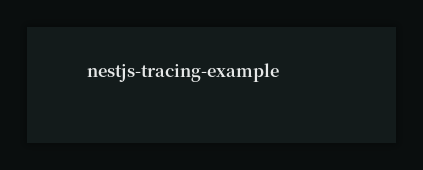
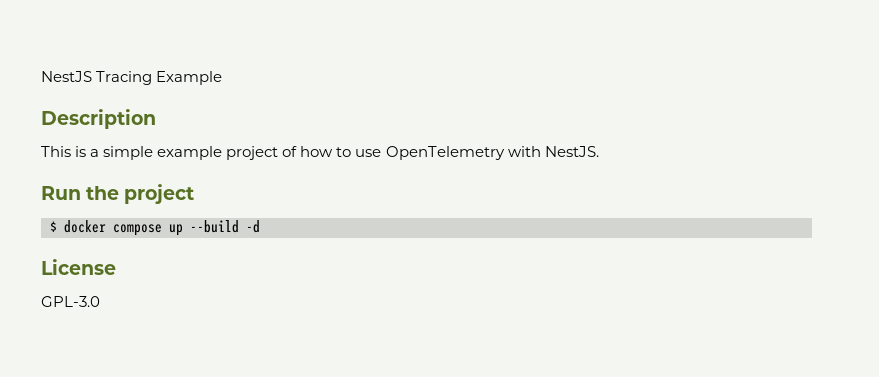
[87,63,279,82] nestjs-tracing-example -> [41,71,223,85] [41,109,156,129] [41,146,599,160] [41,184,195,204] [50,220,260,236] [41,259,116,275] [41,296,100,307] NestJS Tracing Example // Description // This is a simple example project of how to use OpenTelemetry with NestJS. // Run the project // $ docker compose up --build -d // License // GPL-3.0

